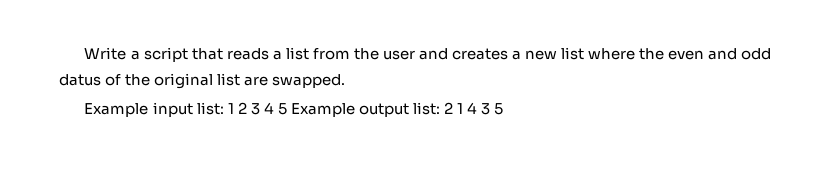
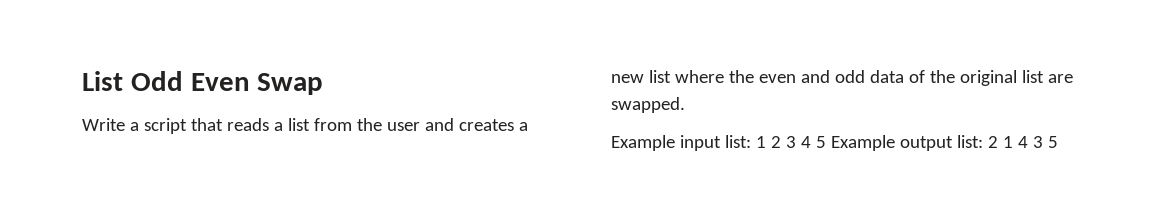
(84, 53) none -> [82,71,324,95] List Odd Even Swap //
[59,74,101,86] datus -> [869,70,904,83] data

